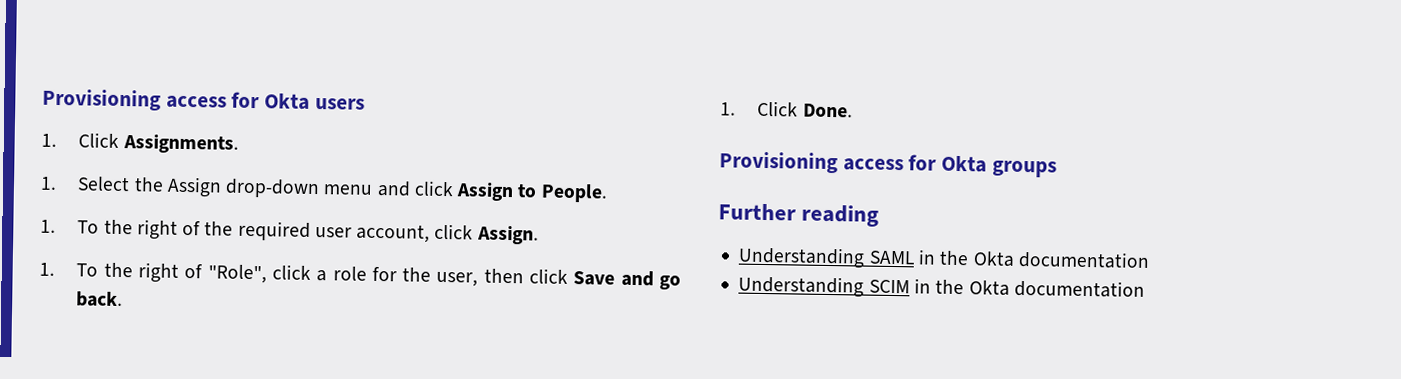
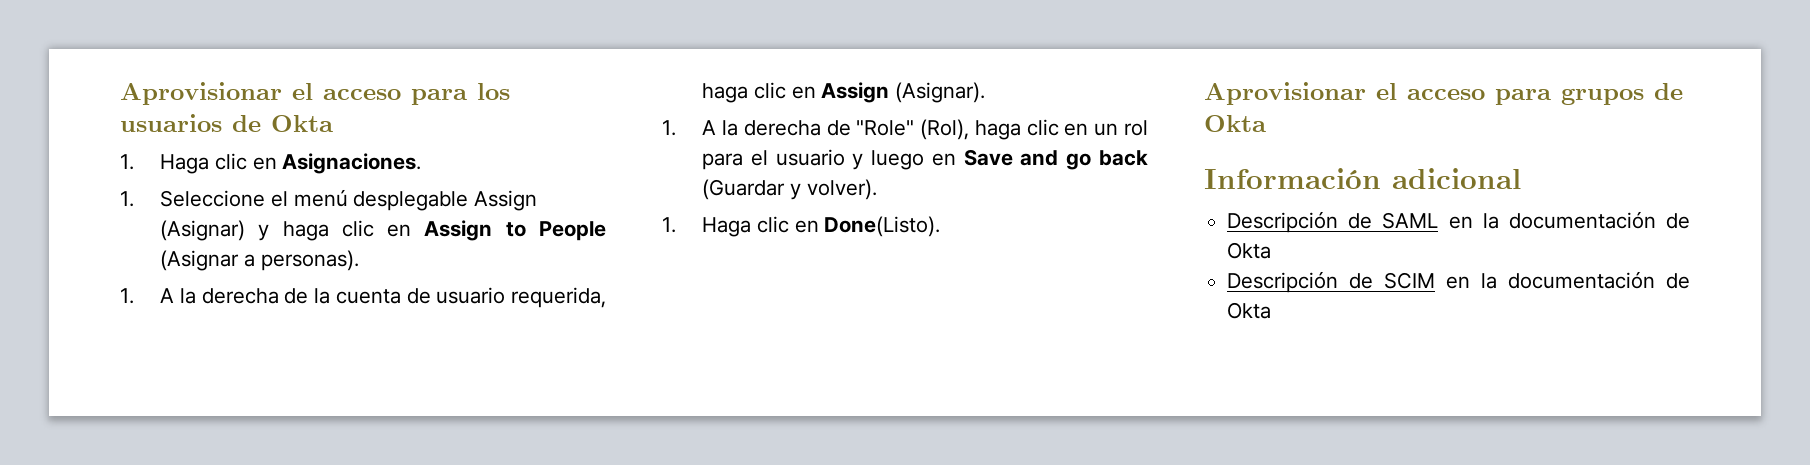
[42,88,365,111] [41,132,239,154] [40,176,608,203] [40,219,539,245] [39,262,681,290] [76,291,124,308] [720,100,853,118] [719,151,1057,178] [718,203,880,227] [738,246,1150,269] [738,275,1145,298] Provisioning access for Okta users // 1. Click Assignments. // 1. Select the Assign drop-down menu and click Assign to People. // 1. To the right of the required user account, click Assign. // 1. To the right of "Role", click a role for the user, then click Save and go back. // 1. Click Done. // Provisioning access for Okta groups // Further reading // Understanding SAML in the Okta documentation // Understanding SCIM in the Okta documentation -> [120,82,510,105] [120,114,333,132] [120,153,422,174] [120,189,537,211] [160,220,606,241] [160,250,359,271] [120,287,606,308] [702,82,985,103] [662,119,1148,140] [702,149,1148,170] [702,179,877,200] [662,216,941,237] [1204,82,1683,105] [1204,115,1266,132] [1204,168,1521,189] [1227,211,1690,233] [1227,242,1272,259] [1227,271,1690,293] [1227,302,1272,319] Aprovisionar el acceso para los usuarios de Okta // 1. Haga clic en Asignaciones. // 1. Seleccione el menú desplegable Assign (Asignar) y haga clic en Assign to People (Asignar a personas). // 1. A la derecha de la cuenta de usuario requerida, haga clic en Assign (Asignar). // 1. A la derecha de "Role" (Rol), haga clic en un rol para el usuario y luego en Save and go back (Guardar y volver). // 1. Haga clic en Done(Listo). // Aprovisionar el acceso para grupos de Okta // Información adicional // Descripción de SAML en la documentación de Okta // Descripción de SCIM en la documentación de Okta

